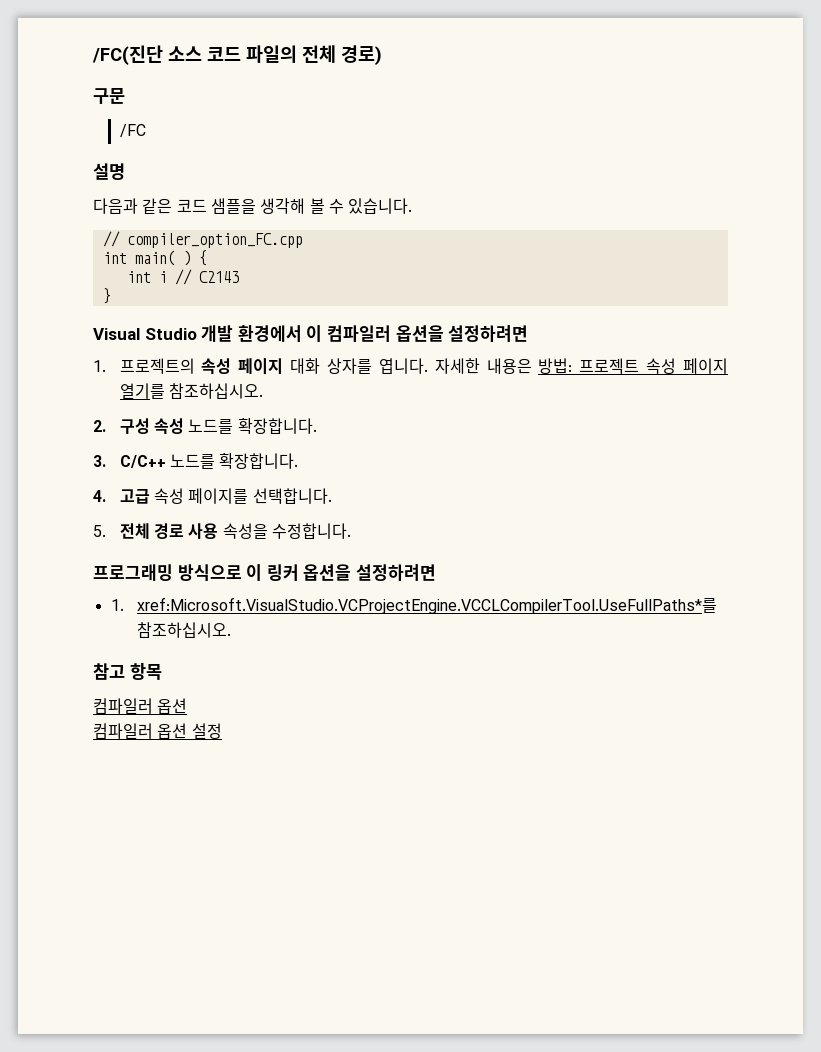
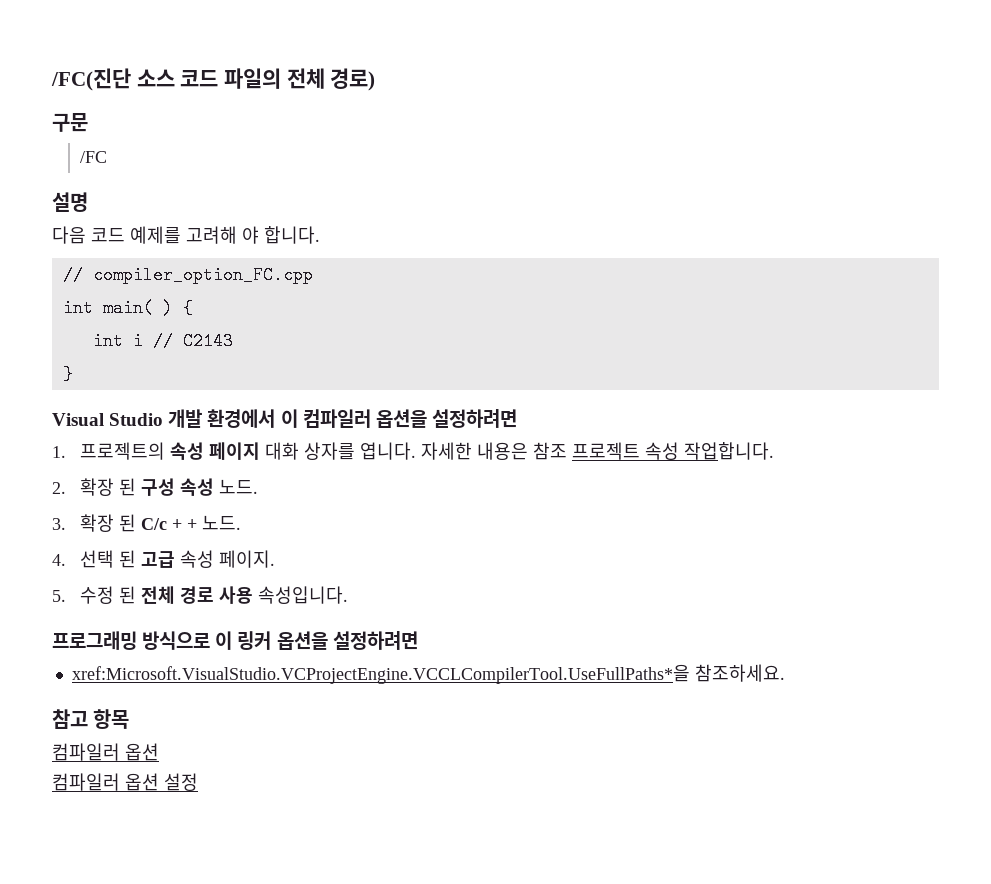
[93,198,413,214] 다음과 같은 코드 샘플을 생각해 볼 수 있습니다. -> [52,226,320,244] 다음 코드 예제를 고려해 야 합니다.
[538,358,573,374] 방법: -> [533,442,568,460] 참조
[683,358,729,374] [119,383,263,399] [93,418,317,434] [93,453,299,469] [93,488,332,504] 페이지 열기를 참조하십시오. // 2. 구성 속성 노드를 확장합니다. // 3. C/C++ 노드를 확장합니다. // 4. 고급 속성 페이지를 선택합니다. -> [684,442,775,460] [52,478,259,496] [52,514,242,532] [52,550,276,568] 작업합니다. // 2. 확장 된 구성 속성 노드. // 3. 확장 된 C/c + + 노드. // 4. 선택 된 고급 속성 페이지.
(106, 531) none -> [80,586,137,604] 수정 된
[222,523,351,539] 속성을 수정합니다. -> [258,586,349,604] 속성입니다.
[110,597,718,614] [137,622,232,638] 1. xref:Microsoft.VisualStudio.VCProjectEngine.VCCLCompilerTool.UseFullPaths*를 참조하십시오. -> [71,664,785,684] xref:Microsoft.VisualStudio.VCProjectEngine.VCCLCompilerTool.UseFullPaths*을 참조하세요.

